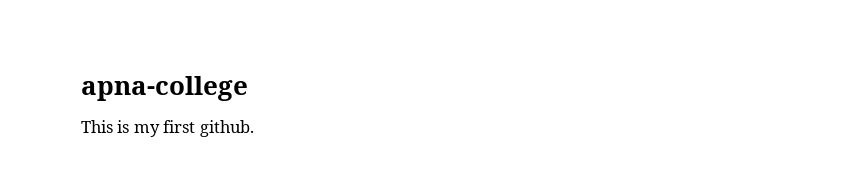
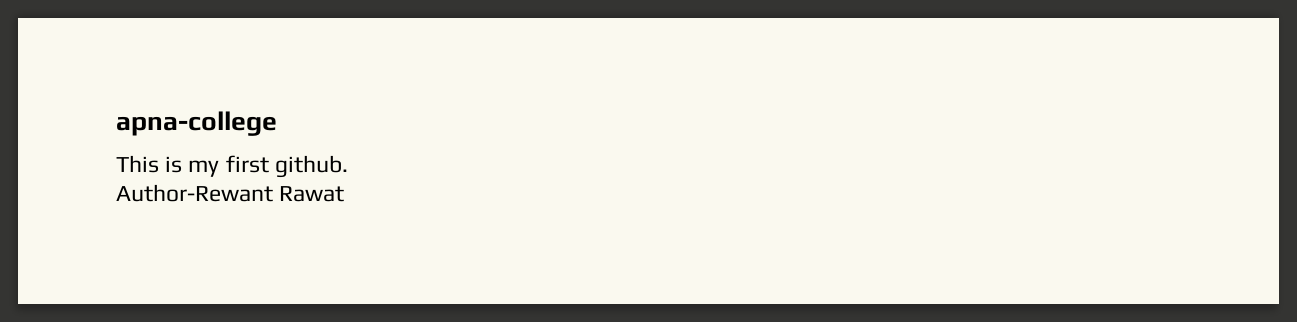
(254, 128) none -> [116,184,345,202] // Author-Rewant Rawat

